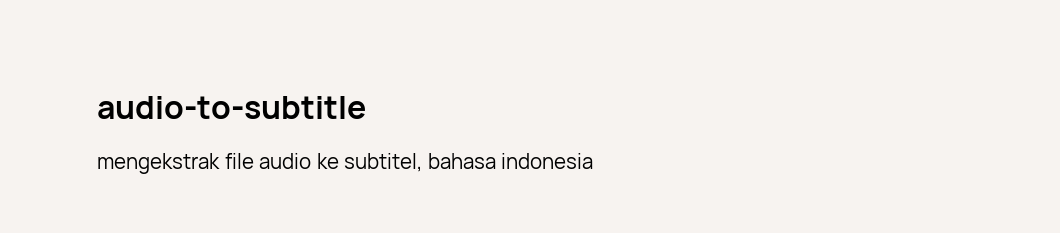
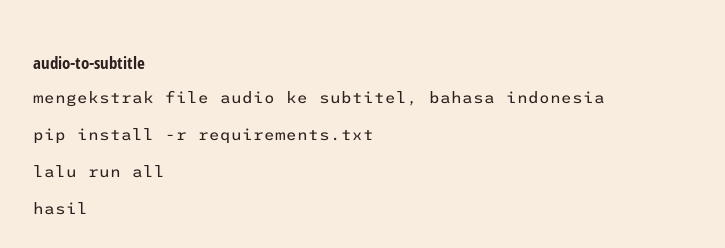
(594, 161) none -> [33,128,374,144] [33,165,165,178] [33,202,88,215] // pip install -r requirements.txt // lalu run all // hasil

